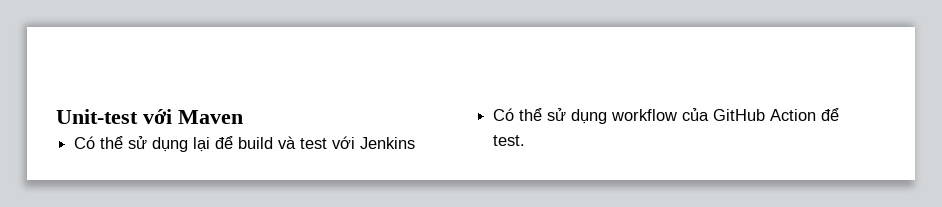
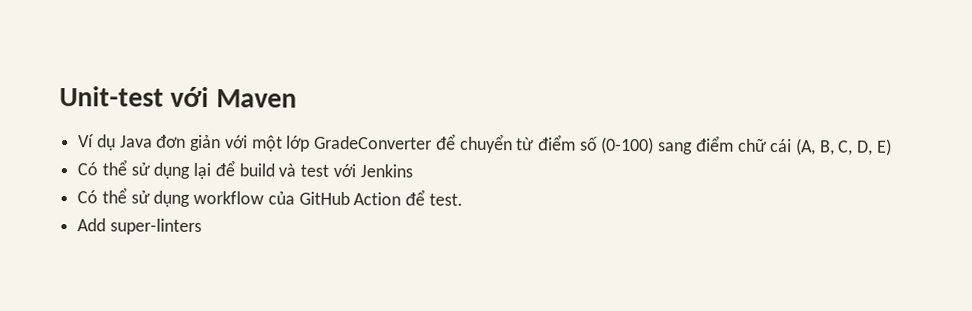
(243, 117) none -> [78,133,892,156] // Ví dụ Java đơn giản với một lớp GradeConverter để chuyển từ điểm số (0-100) sang điểm chữ cái (A, B, C, D, E)
(526, 140) none -> [77,218,202,236] // Add super-linters

